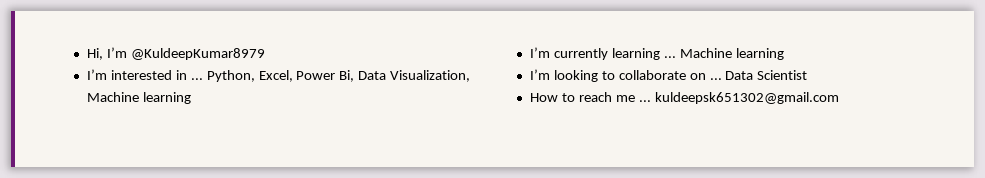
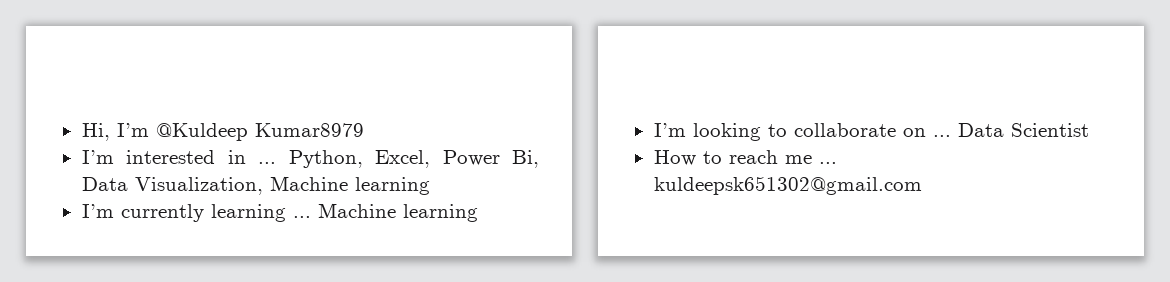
[130,48,265,60] @KuldeepKumar8979 -> [155,123,364,141] @Kuldeep Kumar8979

